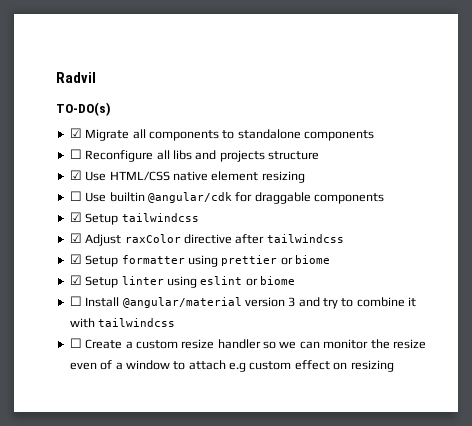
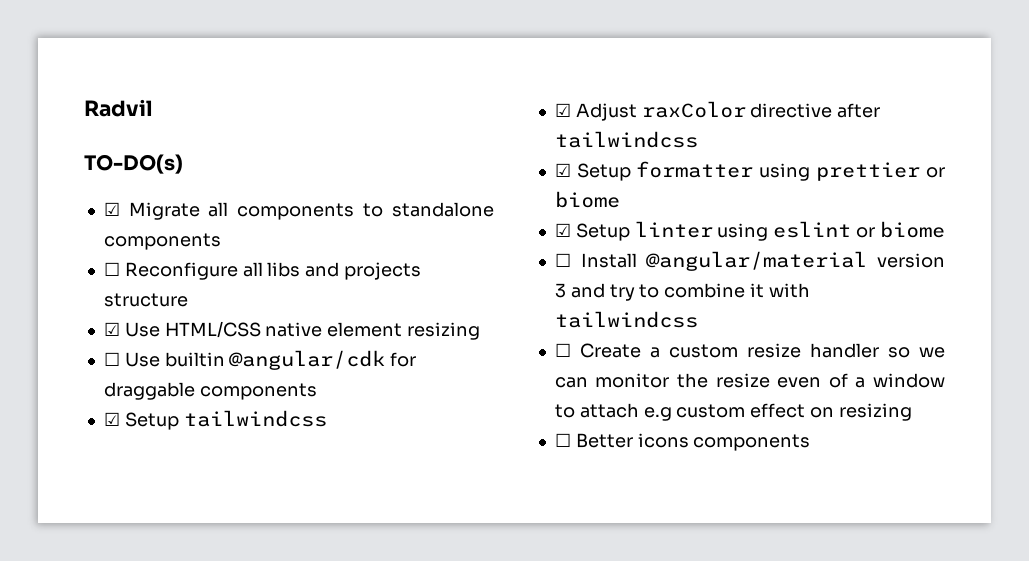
(394, 366) none -> [554,433,811,451] // ☐ Better icons components

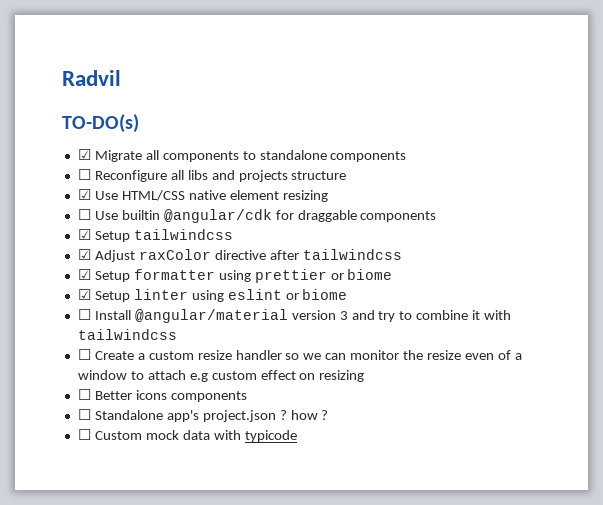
(811, 442) none -> [77,409,329,422] [77,429,297,442] // ☐ Standalone app's project.json ? how ? // ☐ Custom mock data with typicode

